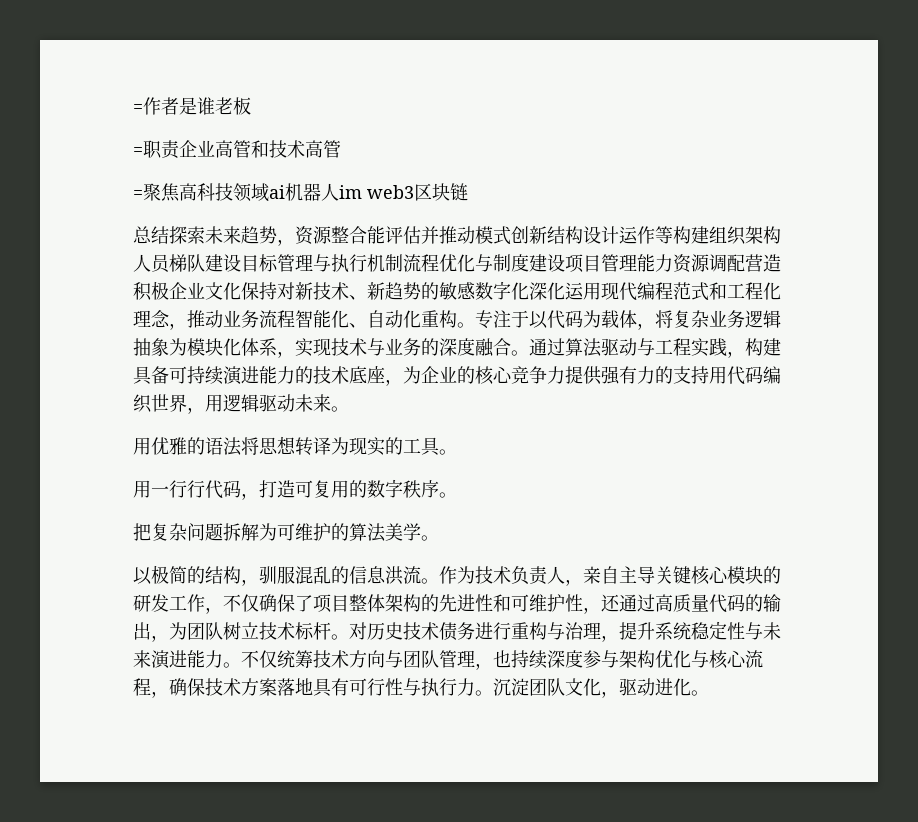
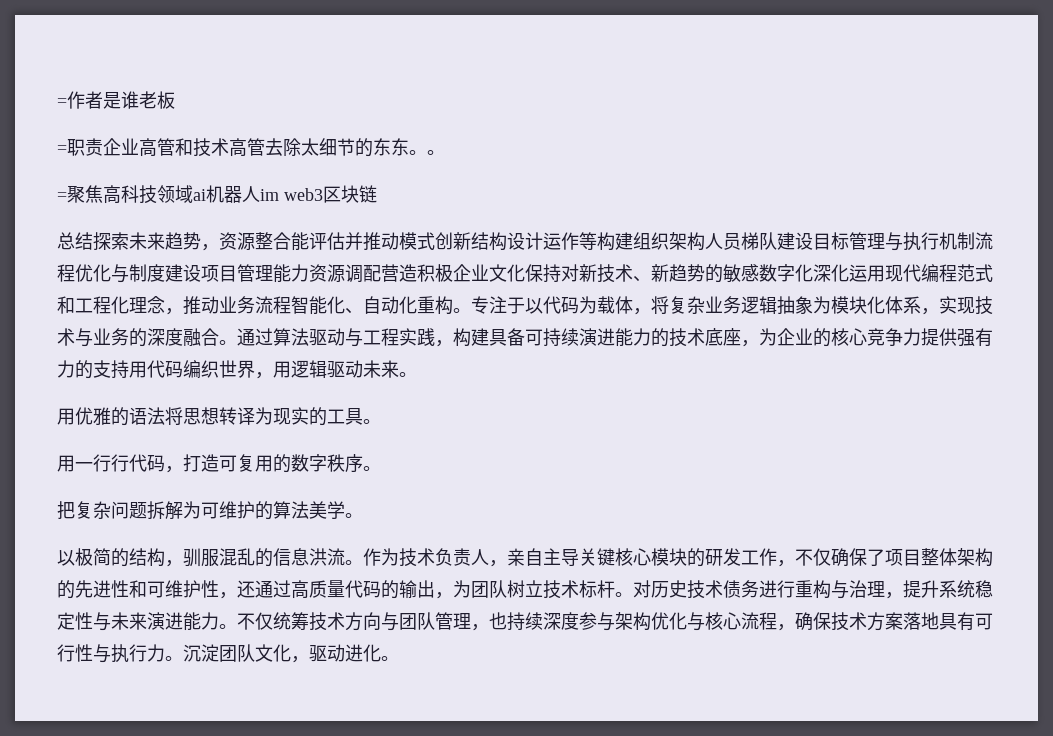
(341, 149) none -> [265,138,445,157] 去除太细节的东东。。

